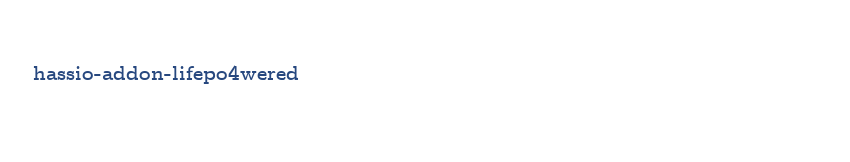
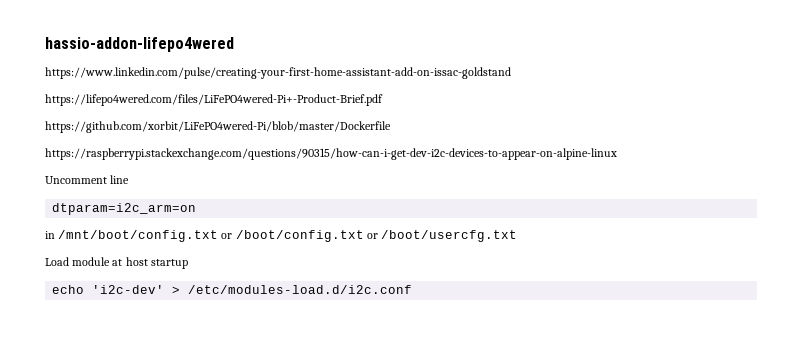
(299, 74) none -> [45,67,511,79] [45,94,383,106] [45,121,391,133] [45,148,617,160] [45,175,130,184] [52,203,197,215] [45,230,518,242] [45,257,188,269] [52,285,413,294] // https://www.linkedin.com/pulse/creating-your-first-home-assistant-add-on-issac-goldstand // https://lifepo4wered.com/files/LiFePO4wered-Pi+-Product-Brief.pdf // https://github.com/xorbit/LiFePO4wered-Pi/blob/master/Dockerfile // https://raspberrypi.stackexchange.com/questions/90315/how-can-i-get-dev-i2c-devices-to-appear-on-alpine-linux // Uncomment line // dtparam=i2c_arm=on // in /mnt/boot/config.txt or /boot/config.txt or /boot/usercfg.txt // Load module at host startup // echo 'i2c-dev' > /etc/modules-load.d/i2c.conf

